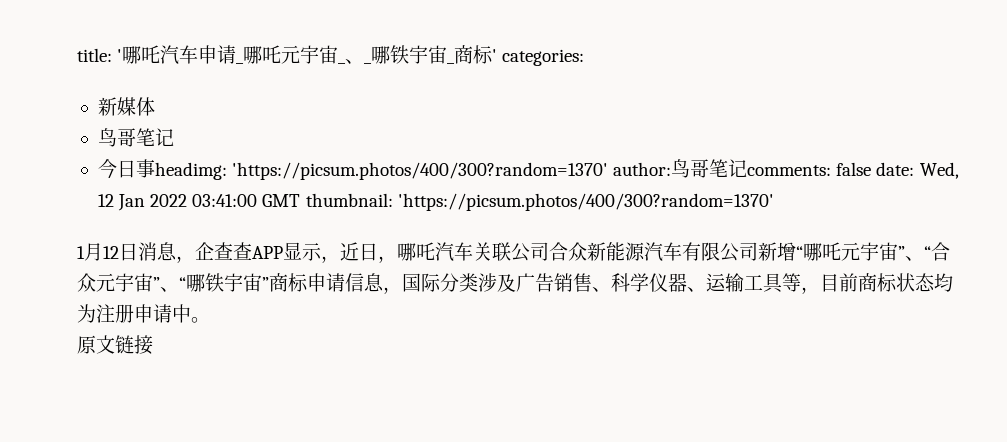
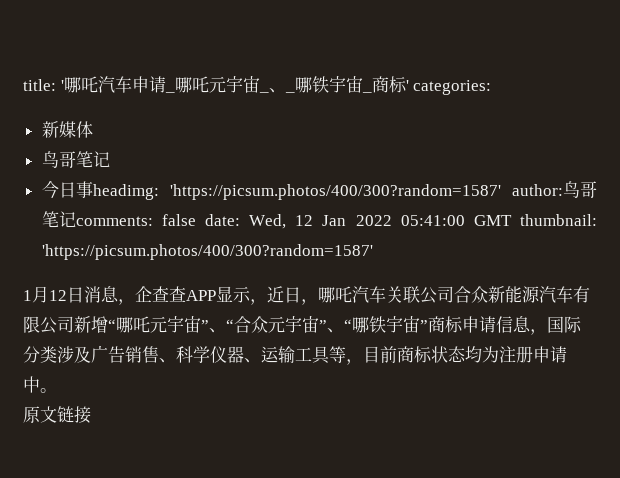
[232,162,609,180] 'https://picsum.photos/400/300?random=1370' -> [169,184,501,200] 'https://picsum.photos/400/300?random=1587'
[192,194,258,207] 03:41:00 -> [400,215,465,226] 05:41:00
[397,193,774,211] 'https://picsum.photos/400/300?random=1370' -> [41,244,373,260] 'https://picsum.photos/400/300?random=1587'

